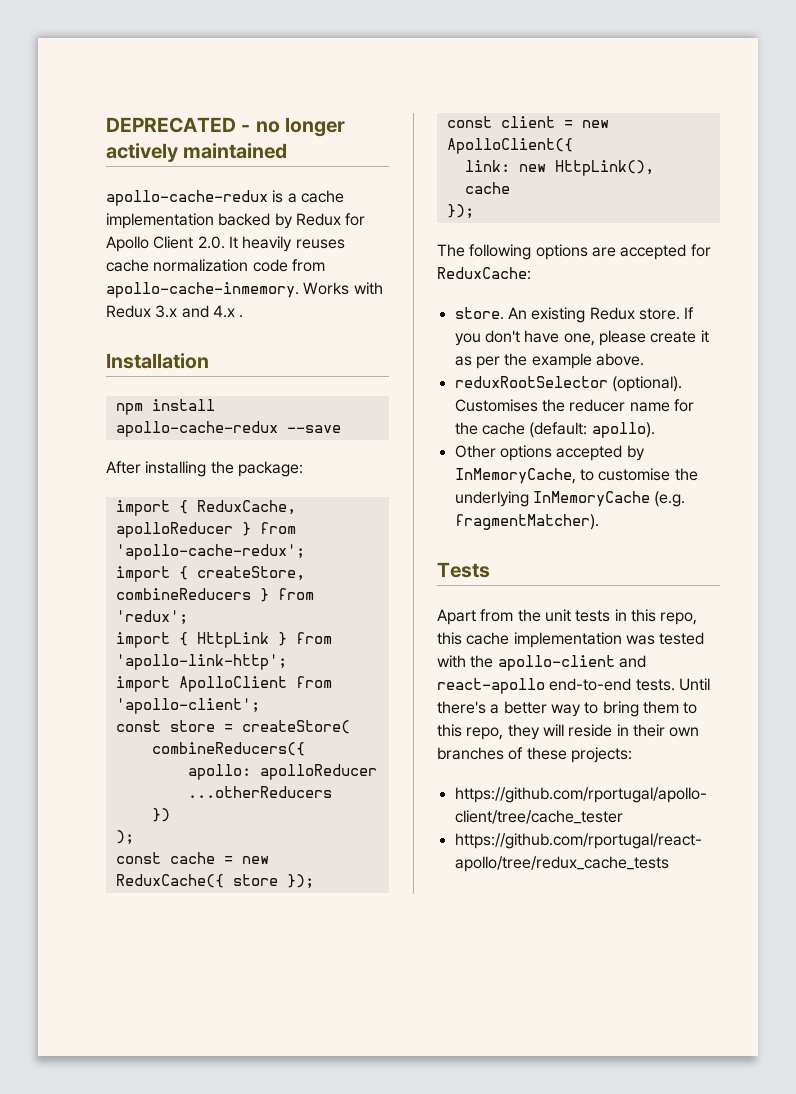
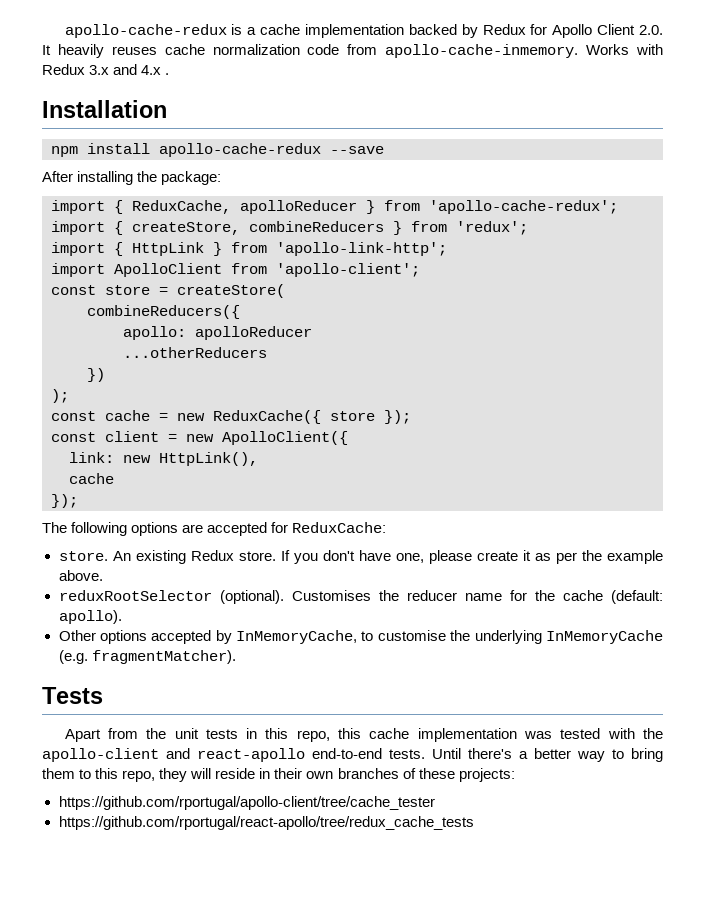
[106,117,346,137] [106,143,288,162] DEPRECATED - no longer actively maintained // -> (64, 31) none

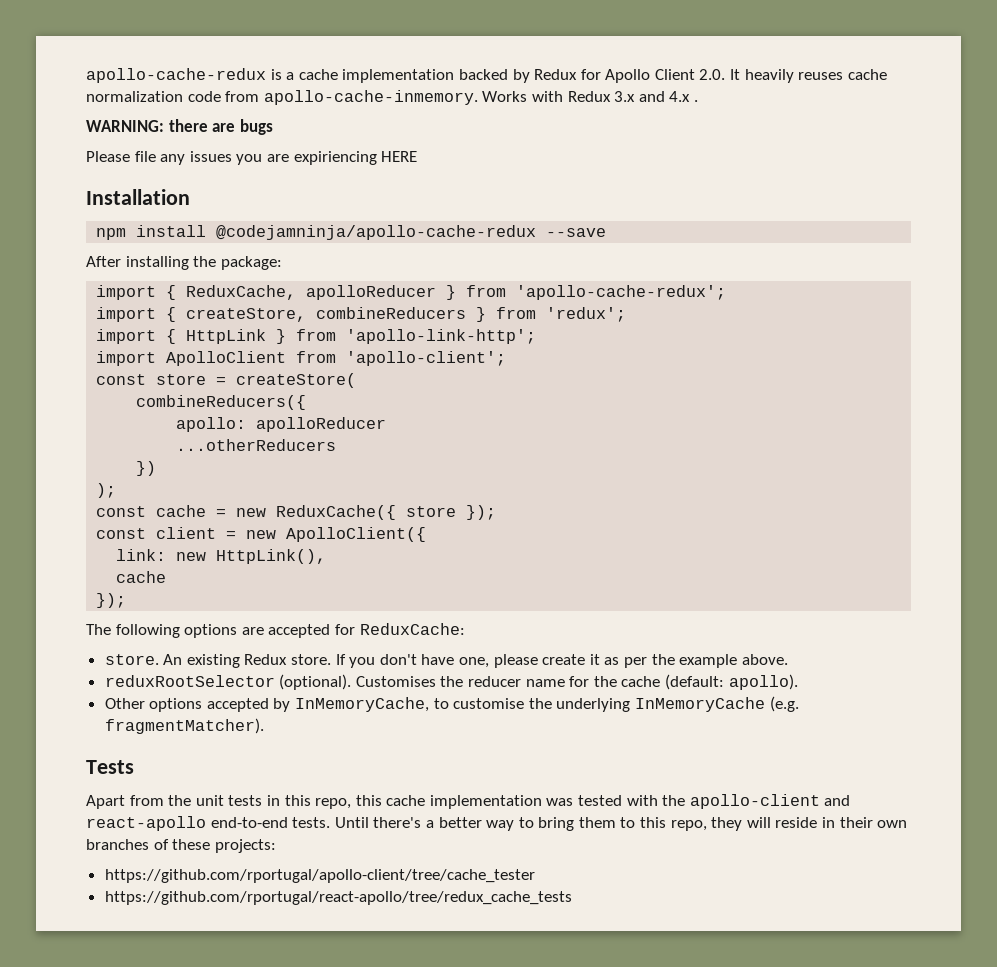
(170, 74) none -> [86,119,273,135] [86,151,418,165] // WARNING: there are bugs // Please file any issues you are expiriencing HERE
[159,143,321,157] apollo-cache-redux -> [216,225,537,240] @codejamninja/apollo-cache-redux

